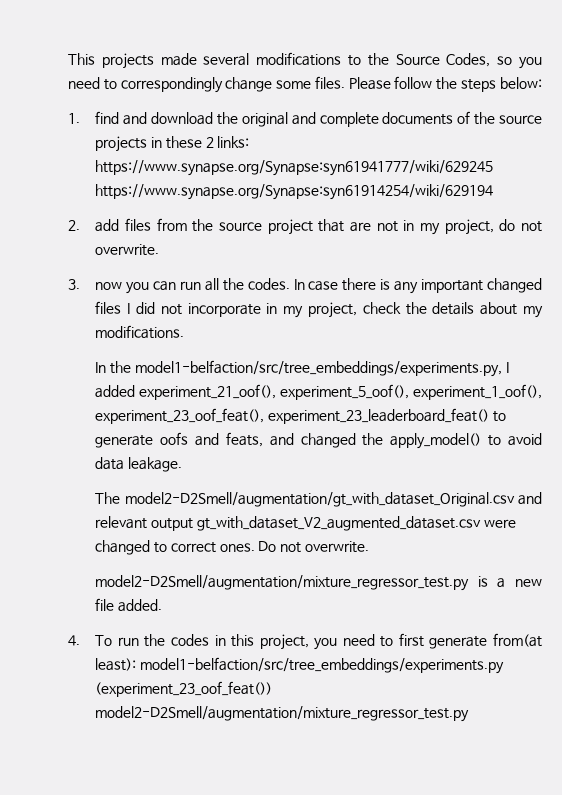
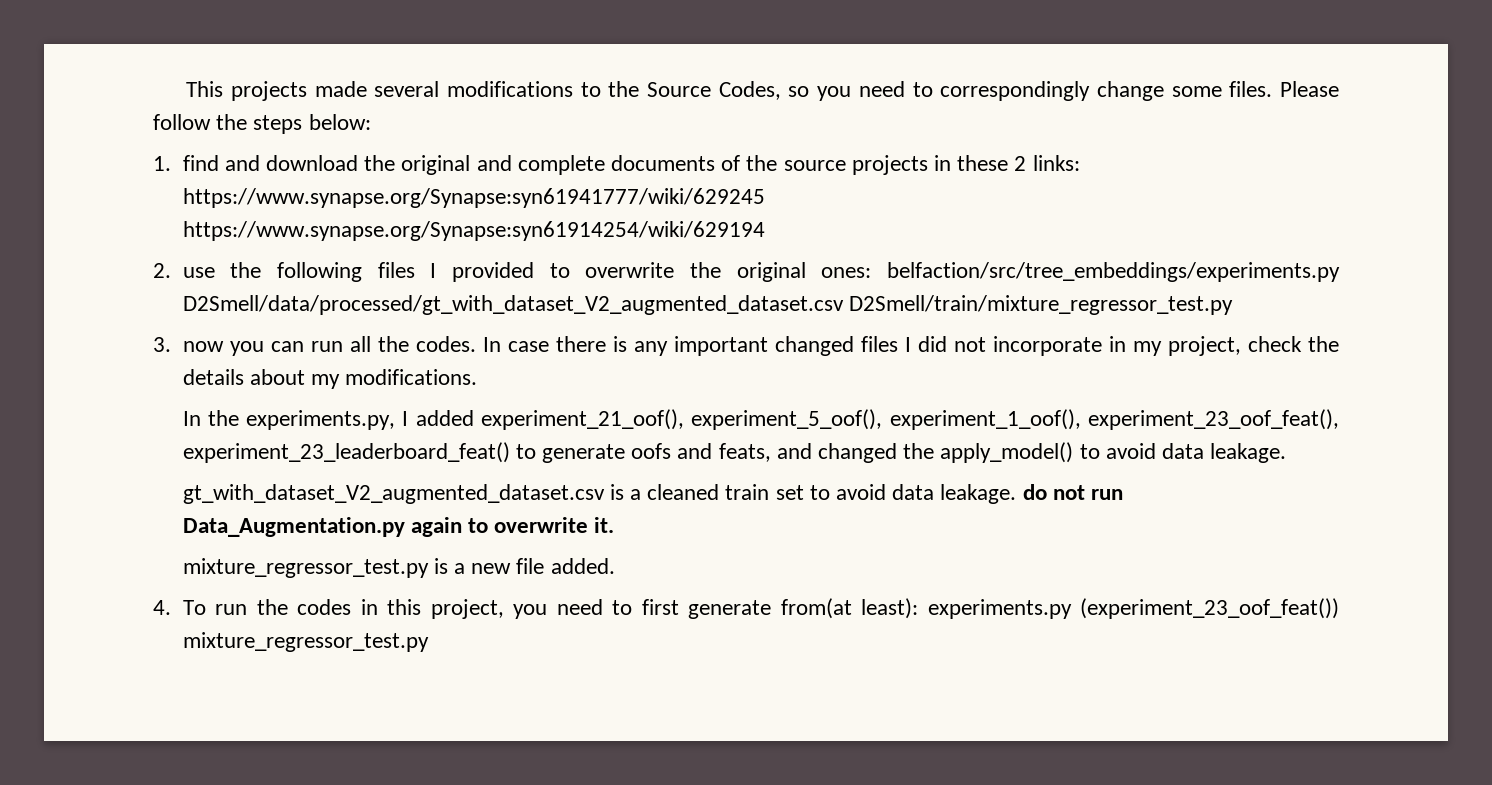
[95,218,542,235] [95,244,160,256] add files from the source project that are not in my project, do not overwrite. -> [182,262,1341,282] [182,295,1233,315] use the following files I provided to overwrite the original ones: belfaction/src/tree_embeddings/experiments.py D2Smell/data/processed/gt_with_dataset_V2_augmented_dataset.csv D2Smell/train/mixture_regressor_test.py
[134,360,502,377] model1-belfaction/src/tree_embeddings/experiments.py, -> [246,410,396,430] experiments.py,
[95,492,542,507] [95,516,516,531] [95,540,369,555] [95,575,470,591] The model2-D2Smell/augmentation/gt_with_dataset_Original.csv and relevant output gt_with_dataset_V2_augmented_dataset.csv were changed to correct ones. Do not overwrite. // model2-D2Smell/augmentation/mixture_regressor_test.py -> [182,484,1124,504] [182,517,615,537] [182,558,429,578] gt_with_dataset_V2_augmented_dataset.csv is a cleaned train set to avoid data leakage. do not run Data_Augmentation.py again to overwrite it. // mixture_regressor_test.py
[140,657,505,674] [95,681,273,697] [95,706,470,722] model1-belfaction/src/tree_embeddings/experiments.py (experiment_23_oof_feat()) model2-D2Smell/augmentation/mixture_regressor_test.py -> [927,598,1339,619] [182,632,429,652] experiments.py (experiment_23_oof_feat()) mixture_regressor_test.py

